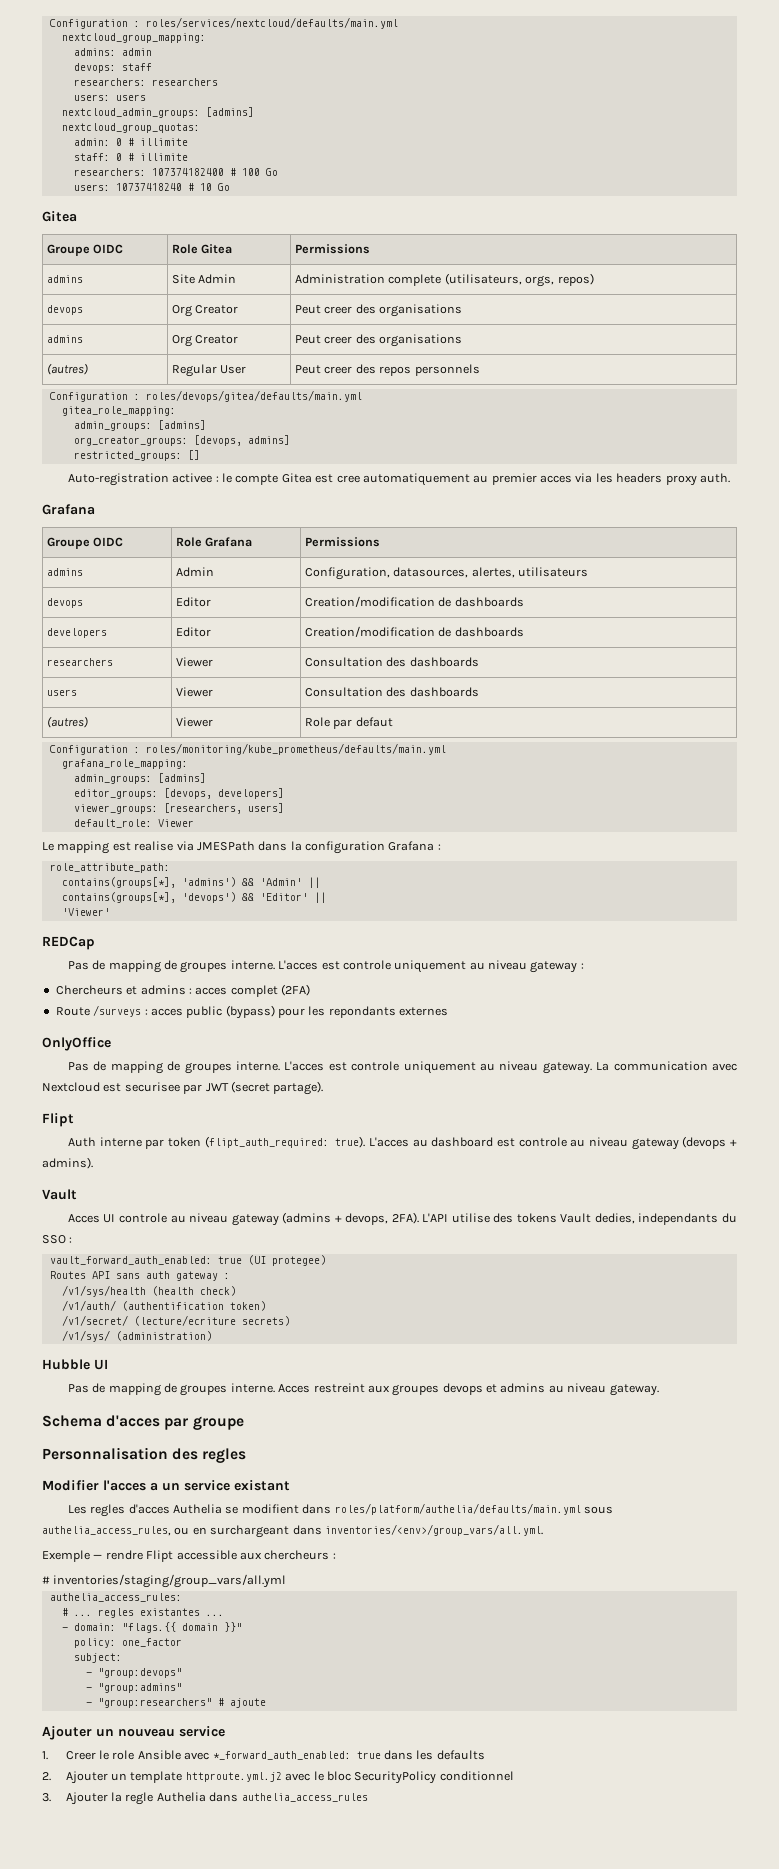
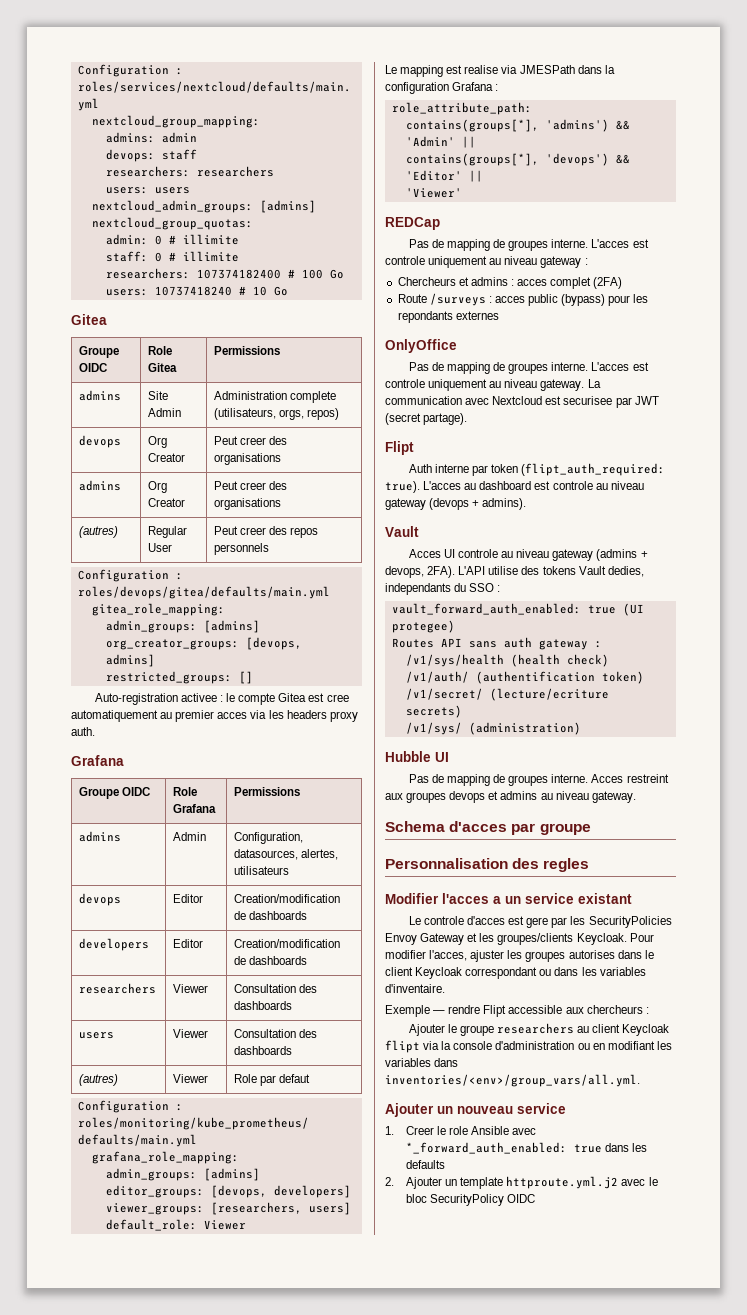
[67,1503,613,1517] [42,1524,543,1538] Les regles d'acces Authelia se modifient dans roles/platform/authelia/defaults/main.yml sous authelia_access_rules, ou en surchargeant dans inventories/<env>/group_vars/all.yml. -> [408,916,672,928] [385,933,654,945] [385,950,654,962] [385,967,646,979] [385,984,445,993] Le controle d'acces est gere par les SecurityPolicies Envoy Gateway et les groupes/clients Keycloak. Pour modifier l'acces, ajuster les groupes autorises dans le client Keycloak correspondant ou dans les variables d'inventaire.
[42,1574,287,1588] [49,1593,182,1602] [61,1608,224,1618] [61,1622,242,1633] [73,1638,182,1648] [73,1653,122,1663] [85,1668,182,1678] [85,1683,182,1693] [85,1698,266,1708] # inventories/staging/group_vars/all.yml // authelia_access_rules: // # ... regles existantes ... // - domain: "flags.{{ domain }}" // policy: one_factor // subject: // - "group:devops" // - "group:admins" // - "group:researchers" # ajoute -> [408,1023,670,1036] [385,1040,672,1053] [385,1058,459,1067] [385,1074,640,1087] Ajouter le groupe researchers au client Keycloak flipt via la console d'administration ou en modifiant les variables dans inventories/<env>/group_vars/all.yml.
[439,1771,514,1781] [42,1792,368,1805] conditionnel // 3. Ajouter la regle Authelia dans authelia_access_rules -> [507,1194,536,1203] OIDC

